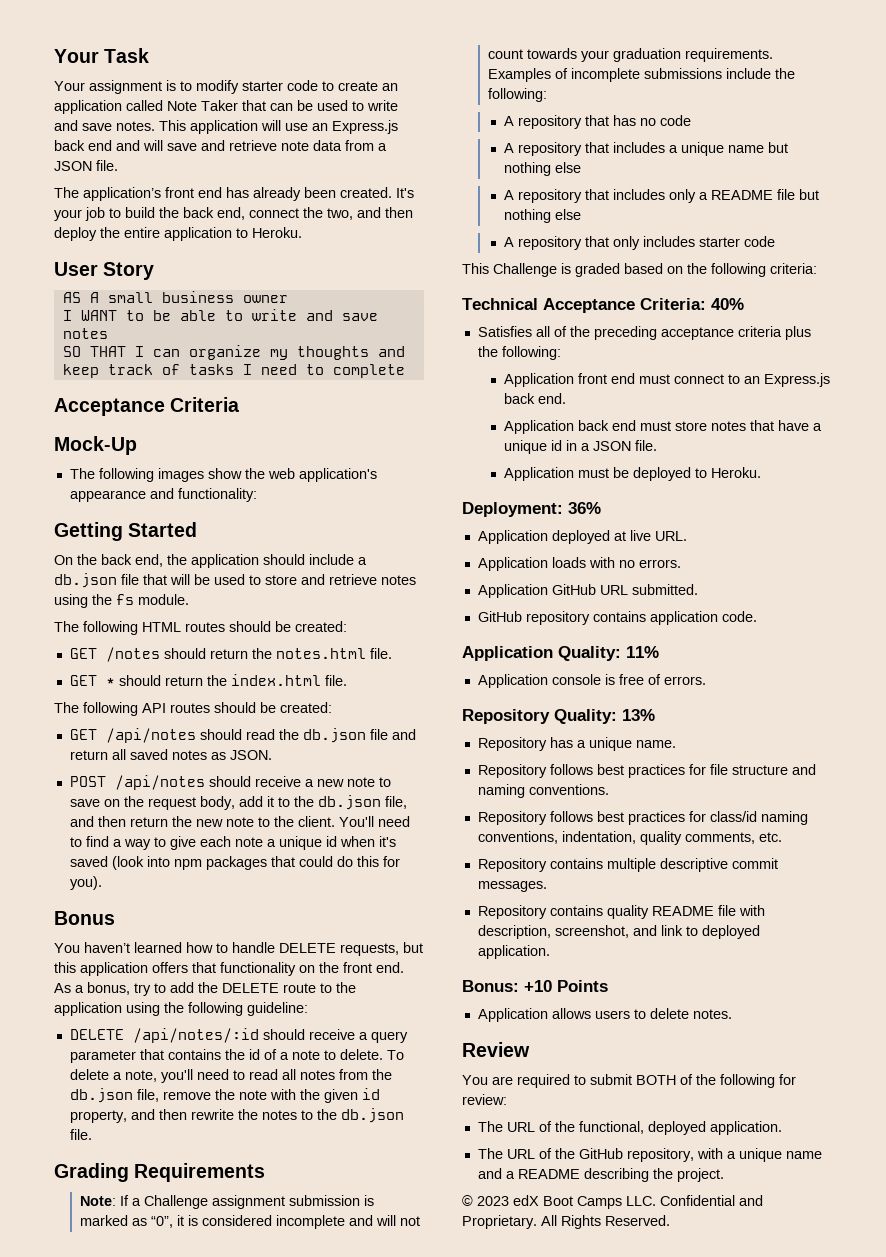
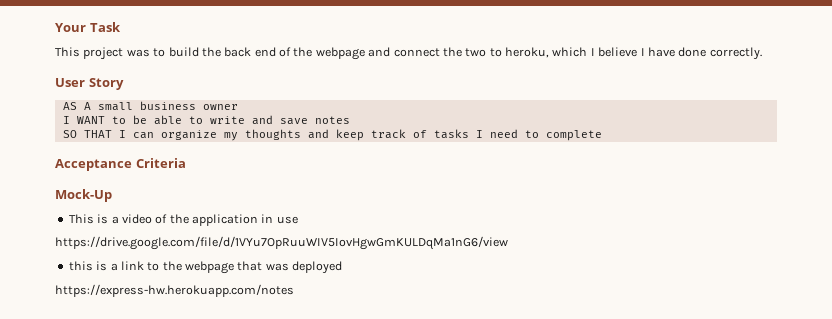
[54,80,398,94] [54,100,398,114] [54,120,398,134] [54,140,387,151] [54,160,118,171] [54,187,414,201] [54,207,413,221] [54,227,302,241] Your assignment is to modify starter code to create an application called Note Taker that can be used to write and save notes. This application will use an Express.js back end and will save and retrieve note data from a JSON file. // The application’s front end has already been created. It's your job to build the back end, connect the two, and then deploy the entire application to Heroku. -> [55,47,762,60] This project was to build the back end of the webpage and connect the two to heroku, which I believe I have done correctly.
[69,468,377,482] [69,488,257,502] [54,522,198,541] [54,554,367,568] [54,573,416,588] [54,594,189,608] [54,621,347,635] [69,647,392,662] [69,674,347,686] [54,702,332,716] [69,728,416,743] [69,749,272,760] [69,775,391,790] [69,795,407,810] [69,816,410,827] [69,836,396,850] [69,856,400,870] [69,876,102,890] [54,911,115,925] [54,942,423,956] [54,962,404,976] [54,982,356,996] [54,1002,308,1016] [69,1028,408,1043] [69,1049,404,1063] [69,1069,392,1083] [69,1088,380,1103] [69,1108,404,1123] [69,1129,92,1140] [54,1163,266,1182] [80,1195,375,1209] [80,1215,421,1229] [488,48,774,62] [488,68,796,82] [488,88,548,102] [504,115,692,129] [504,142,789,156] [504,162,582,176] [504,189,820,203] [504,209,582,223] [504,236,776,250] [462,263,817,277] [462,298,744,313] [477,326,811,340] [477,346,561,360] [504,373,831,387] [504,393,567,404] [504,420,823,434] [504,440,658,454] [504,467,762,481] [462,502,601,517] [477,530,687,544] [477,557,681,571] [477,584,698,598] [477,611,757,625] [462,646,659,661] [477,674,706,688] [462,709,655,724] [477,737,676,751] [477,764,816,778] [477,784,609,798] [477,811,808,825] [477,831,782,845] [477,858,778,872] [477,881,547,892] [477,905,765,919] [477,925,760,939] [477,945,550,959] [462,980,608,992] [477,1008,732,1022] [462,1042,530,1057] [462,1074,796,1088] [462,1094,507,1105] [477,1121,782,1135] [477,1148,822,1162] [477,1168,724,1182] [462,1195,763,1209] [462,1215,670,1229] The following images show the web application's appearance and functionality: // Getting Started // On the back end, the application should include a db.json file that will be used to store and retrieve notes using the fs module. // The following HTML routes should be created: // GET /notes should return the notes.html file. // GET * should return the index.html file. // The following API routes should be created: // GET /api/notes should read the db.json file and return all saved notes as JSON. // POST /api/notes should receive a new note to save on the request body, add it to the db.json file, and then return the new note to the client. You'll need to find a way to give each note a unique id when it's saved (look into npm packages that could do this for you). // Bonus // You haven’t learned how to handle DELETE requests, but this application offers that functionality on the front end. As a bonus, try to add the DELETE route to the application using the following guideline: // DELETE /api/notes/:id should receive a query parameter that contains the id of a note to delete. To delete a note, you'll need to read all notes from the db.json file, remove the note with the given id property, and then rewrite the notes to the db.json file. // Grading Requirements // Note: If a Challenge assignment submission is marked as “0”, it is considered incomplete and will not count towards your graduation requirements. Examples of incomplete submissions include the following: // A repository that has no code // A repository that includes a unique name but nothing else // A repository that includes only a README file but nothing else // A repository that only includes starter code // This Challenge is graded based on the following criteria: // Technical Acceptance Criteria: 40% // Satisfies all of the preceding acceptance criteria plus the following: // Application front end must connect to an Express.js back end. // Application back end must store notes that have a unique id in a JSON file. // Application must be deployed to Heroku. // Deployment: 36% // Application deployed at live URL. // Application loads with no errors. // Application GitHub URL submitted. // GitHub repository contains application code. // Application Quality: 11% // Application console is free of errors. // Repository Quality: 13% // Repository has a unique name. // Repository follows best practices for file structure and naming conventions. // Repository follows best practices for class/id naming conventions, indentation, quality comments, etc. // Repository contains multiple descriptive commit messages. // Repository contains quality README file with description, screenshot, and link to deployed application. // Bonus: +10 Points // Application allows users to delete notes. // Review // You are required to submit BOTH of the following for review: // The URL of the functional, deployed application. // The URL of the GitHub repository, with a unique name and a README describing the project. // © 2023 edX Boot Camps LLC. Confidential and Proprietary. All Rights Reserved. -> [68,214,298,226] [55,236,508,250] [68,261,343,274] [55,284,294,297] This is a video of the application in use // https://drive.google.com/file/d/1VYu7OpRuuWIV5IovHgwGmKULDqMa1nG6/view // this is a link to the webpage that was deployed // https://express-hw.herokuapp.com/notes

